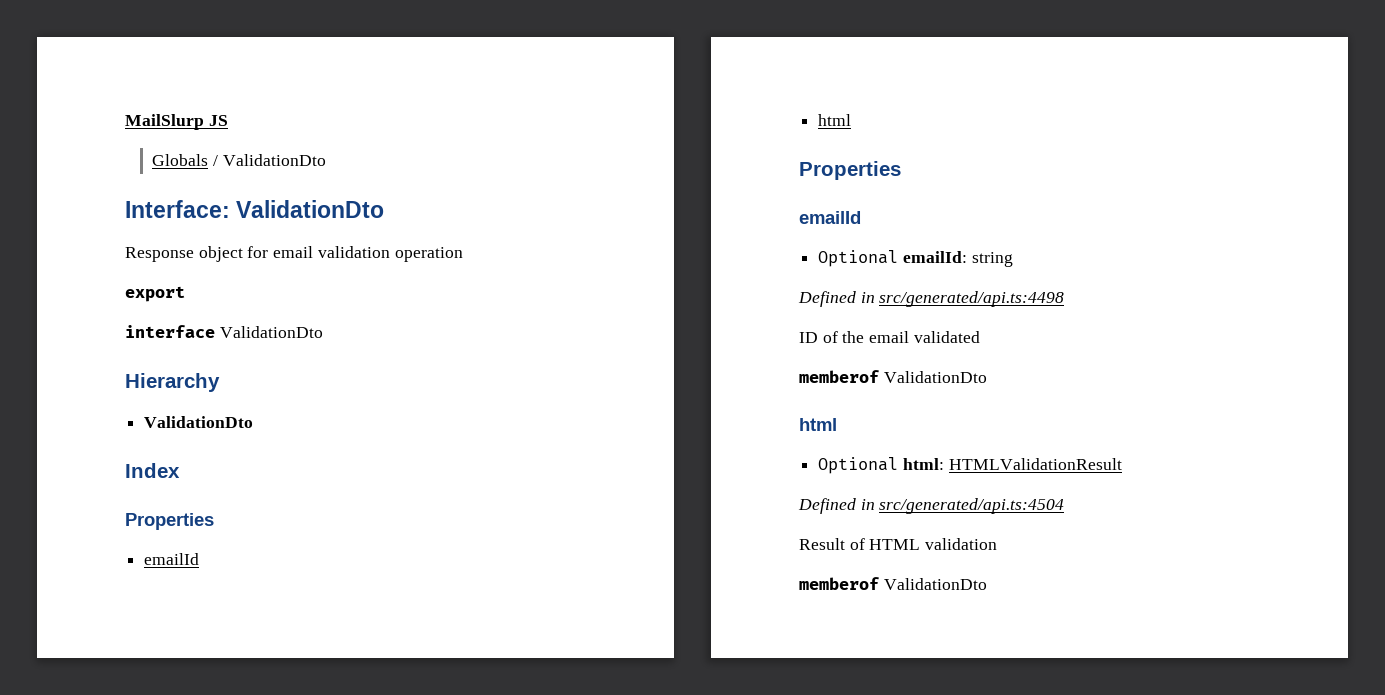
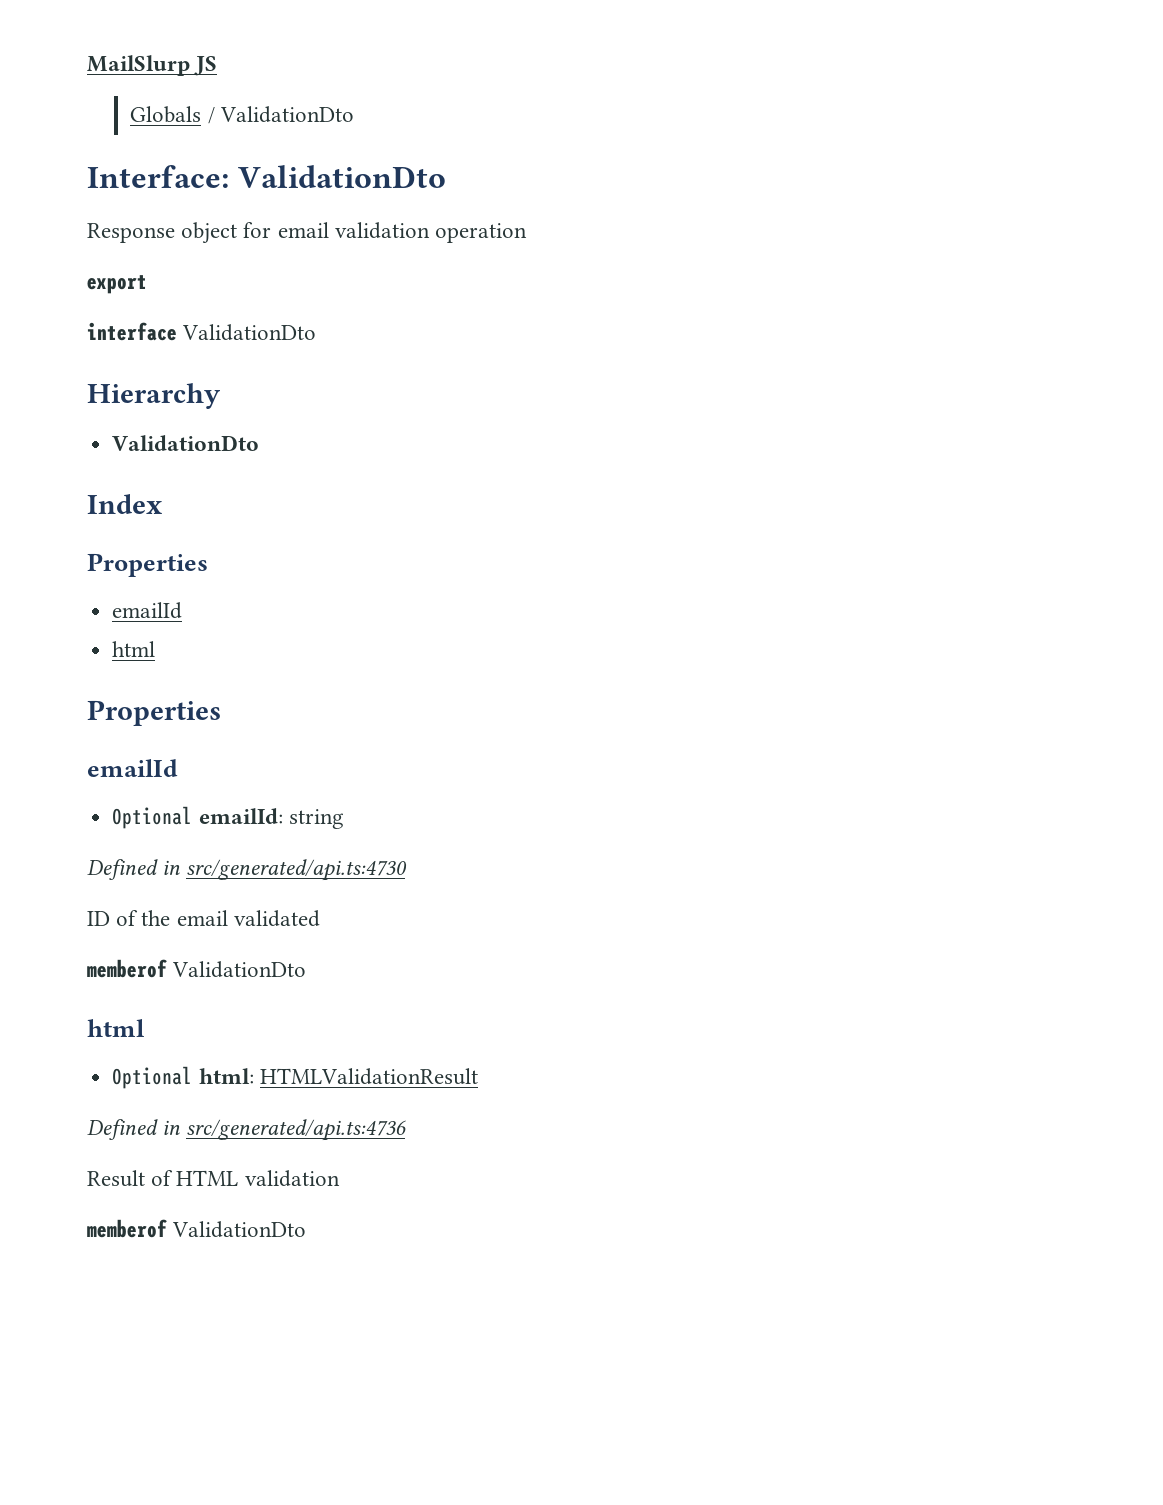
[879,291,1065,307] src/generated/api.ts:4498 -> [186,859,408,881] src/generated/api.ts:4730
[879,498,1065,514] src/generated/api.ts:4504 -> [186,1119,407,1141] src/generated/api.ts:4736

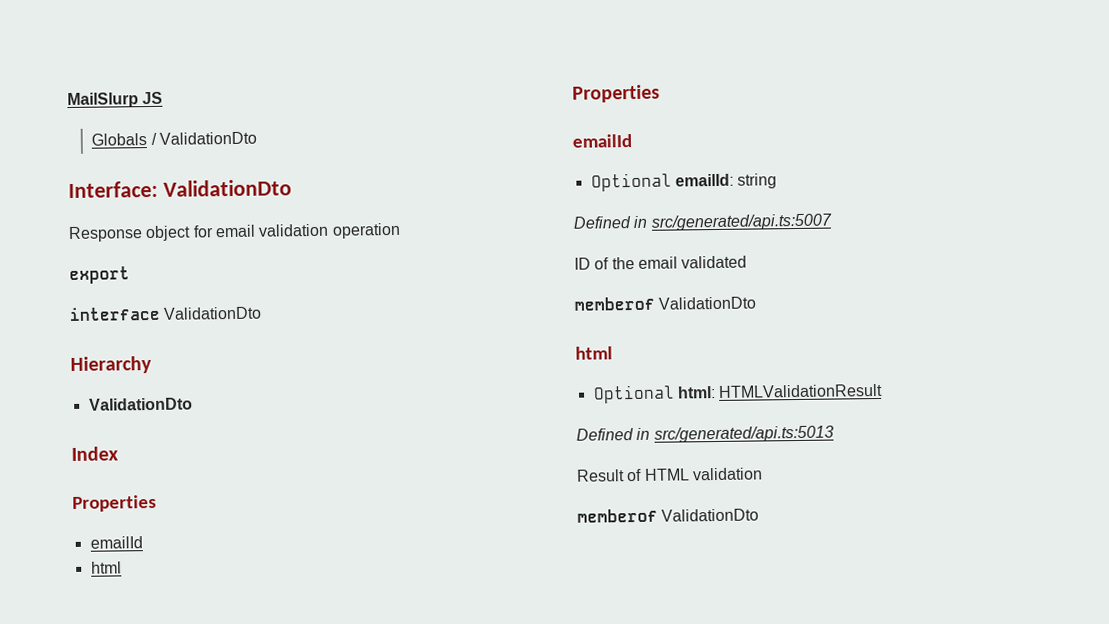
[186,859,408,881] src/generated/api.ts:4730 -> [650,213,832,231] src/generated/api.ts:5007
[186,1119,407,1141] src/generated/api.ts:4736 -> [653,425,834,443] src/generated/api.ts:5013

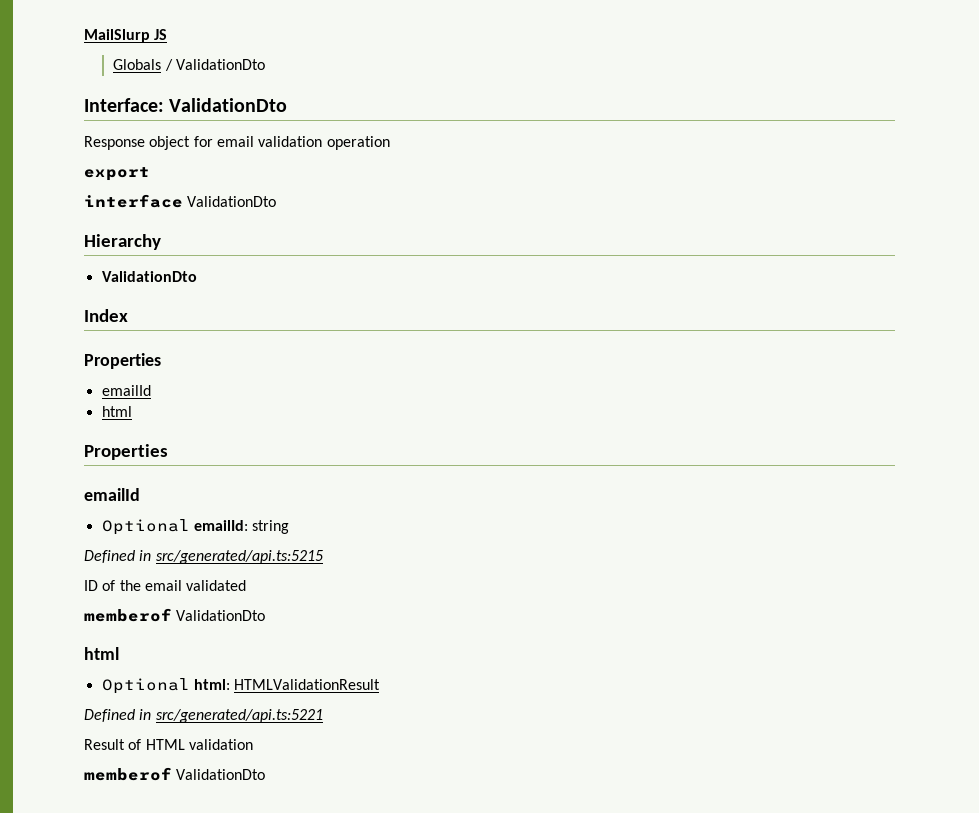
[650,213,832,231] src/generated/api.ts:5007 -> [155,550,323,564] src/generated/api.ts:5215
[653,425,834,443] src/generated/api.ts:5013 -> [155,709,323,723] src/generated/api.ts:5221

